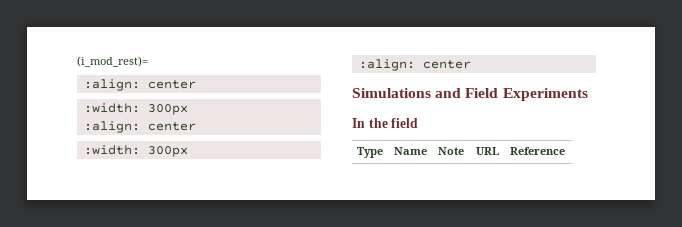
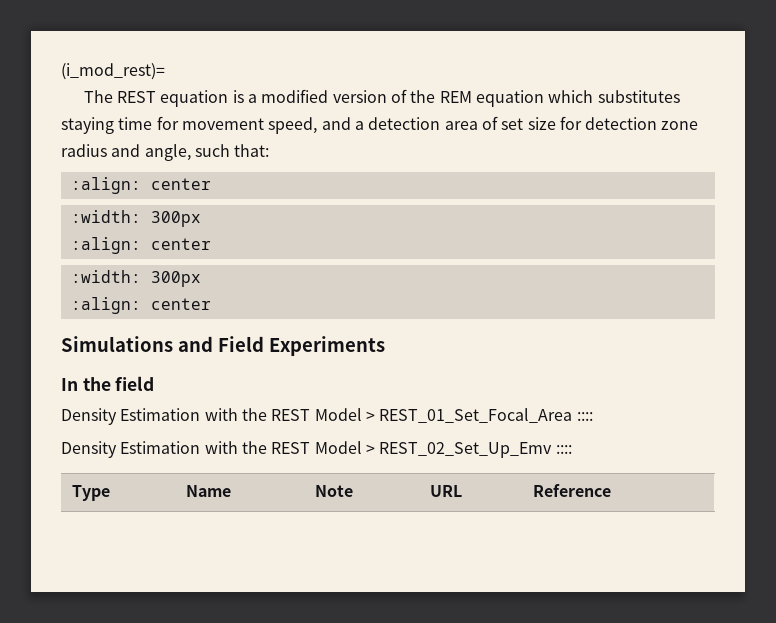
(148, 61) none -> [83,89,680,107] [61,116,699,134] [61,144,270,161] // The REST equation is a modified version of the REM equation which substitutes staying time for movement speed, and a detection area of set size for detection zone radius and angle, such that:
(419, 123) none -> [61,408,593,425] [61,441,572,458] // Density Estimation with the REST Model > REST_01_Set_Focal_Area :::: // Density Estimation with the REST Model > REST_02_Set_Up_Emv ::::

